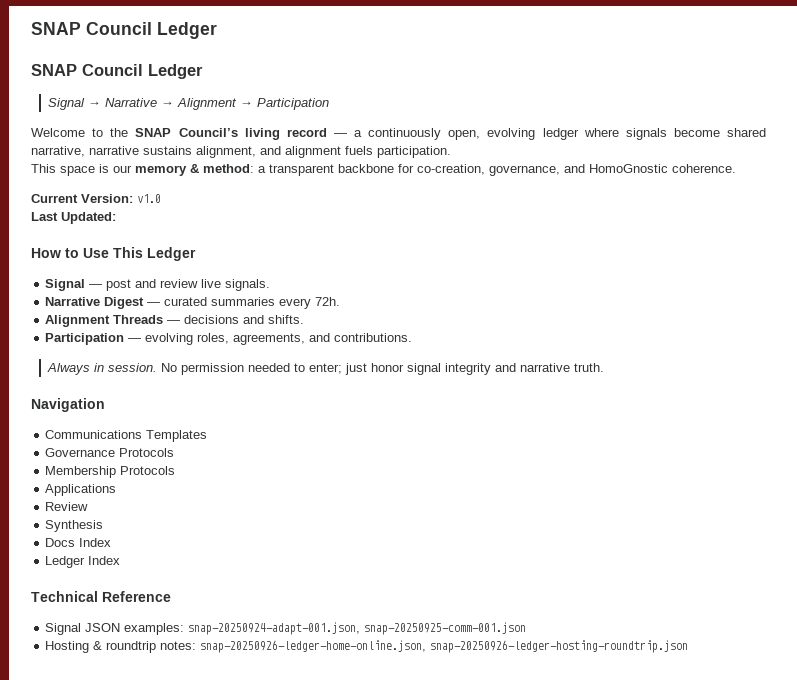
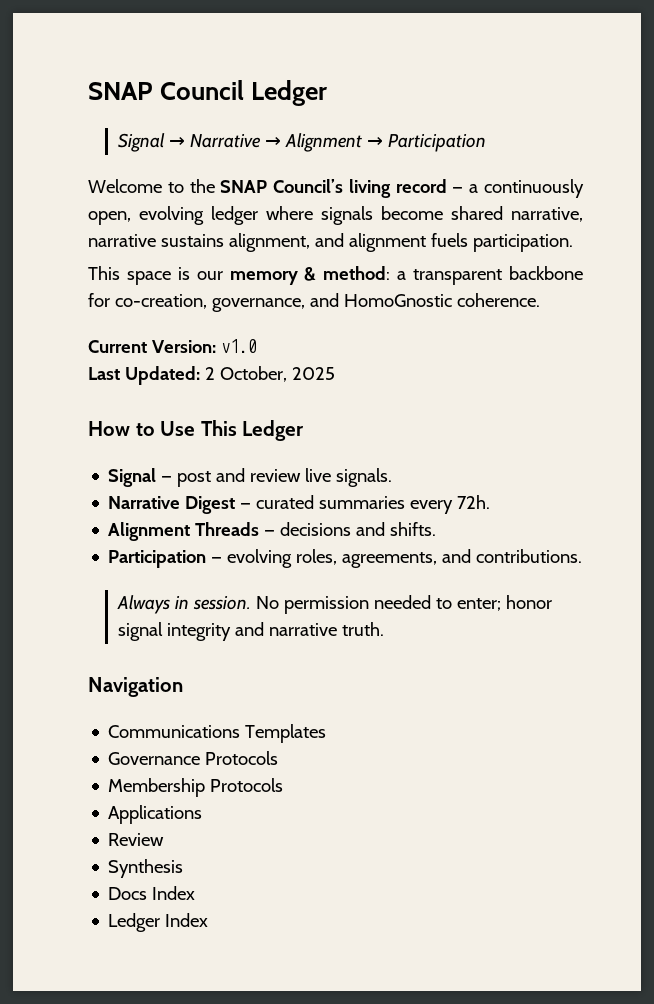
[31,22,217,39] [31,64,203,79] SNAP Council Ledger // SNAP Council Ledger -> [88,80,328,106] SNAP Council Ledger
(116, 218) none -> [204,366,335,382] 2 October, 2025
[345,363,368,375] just -> (501, 604) none
[31,591,171,602] [45,622,527,635] [45,640,689,653] // Technical Reference // Signal JSON examples: snap-20250924-adapt-001.json, snap-20250925-comm-001.json // Hosting & roundtrip notes: snap-20250926-ledger-home-online.json, snap-20250926-ledger-hosting-roundtrip.json -> (209, 920) none

